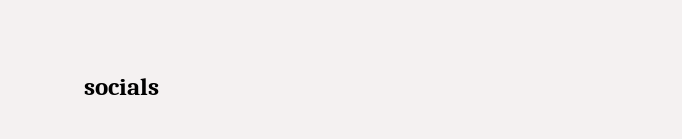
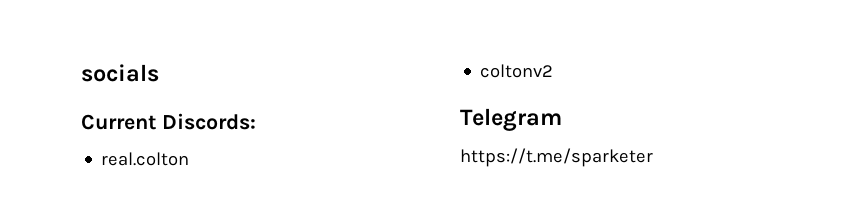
(159, 86) none -> [81,113,256,130] [101,152,190,166] [480,64,554,78] [460,108,562,131] [460,148,653,167] // Current Discords: // real.colton // coltonv2 // Telegram // https://t.me/sparketer

